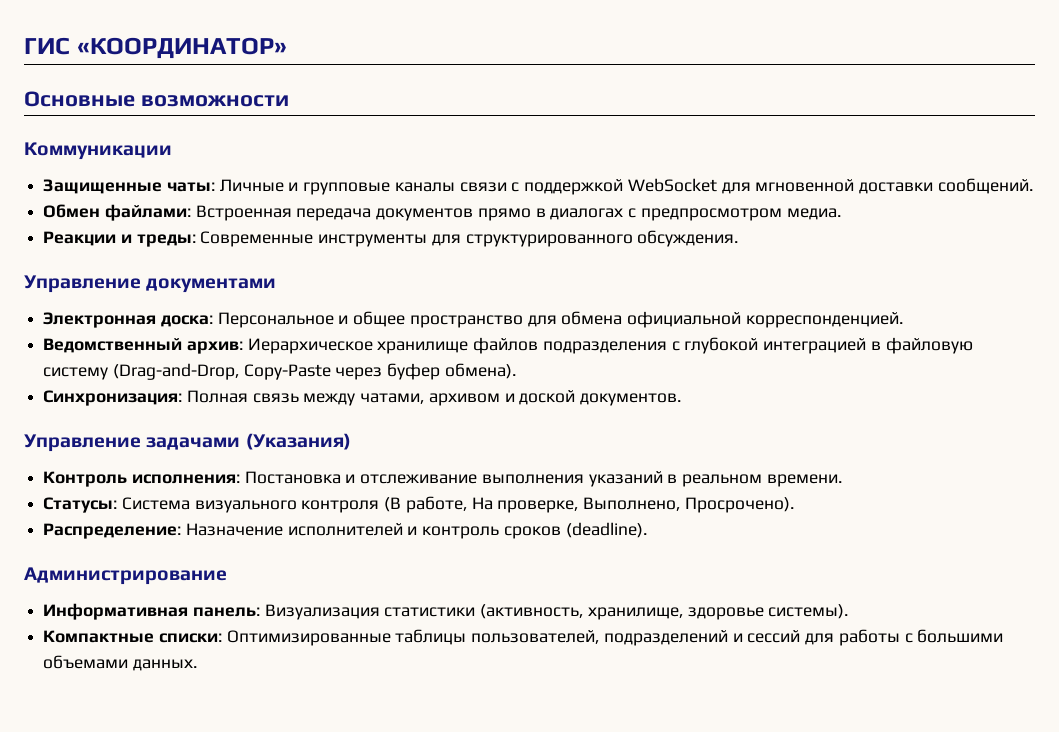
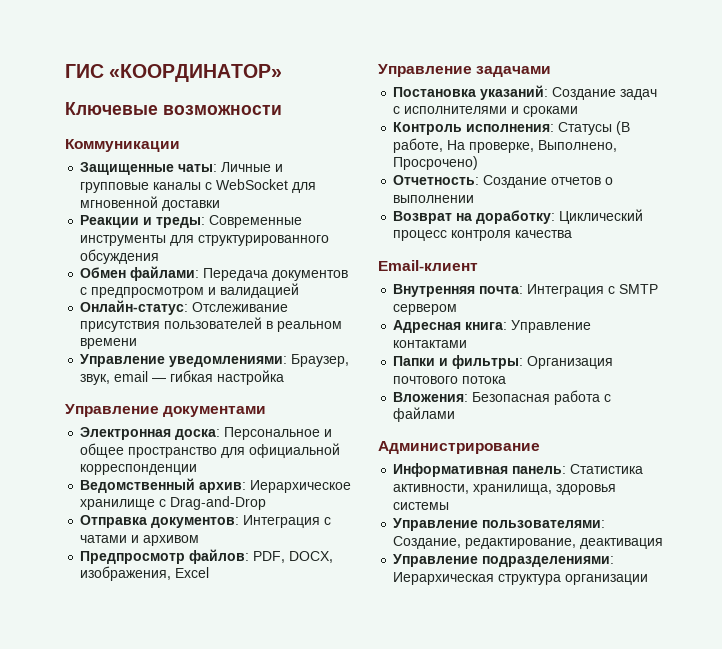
[24,91,135,107] Основные -> [65,102,158,115] Ключевые
[459,179,624,195] связи с поддержкой -> [205,182,213,190] с
[937,178,1033,194] [43,204,841,221] сообщений. // Обмен файлами: Встроенная передача документов прямо в диалогах с предпросмотром медиа. -> (221, 205) none
[637,230,739,247] обсуждения. -> [80,249,160,264] [80,266,349,281] [80,283,300,298] [80,300,289,315] [80,317,343,332] [80,338,138,349] [80,354,350,367] [80,370,285,385] обсуждения // Обмен файлами: Передача документов с предпросмотром и валидацией // Онлайн-статус: Отслеживание присутствия пользователей в реальном времени // Управление уведомлениями: Браузер, звук, email — гибкая настройка
[561,311,903,328] обмена официальной корреспонденцией. -> [249,443,341,458] [80,464,198,475] официальной корреспонденции
[473,337,973,354] [43,363,516,380] [43,390,682,406] [24,433,351,452] [43,471,842,487] [43,497,380,513] файлов подразделения с глубокой интеграцией в файловую систему (Drag-and-Drop, Copy-Paste через буфер обмена). // Синхронизация: Полная связь между чатами, архивом и доской документов. // Управление задачами (Указания) // Контроль исполнения: Постановка и отслеживание выполнения указаний в реальном времени. // Статусы: Система визуального контроля -> [159,496,267,510] [80,515,332,528] [80,535,200,546] [80,549,334,564] [80,566,210,581] [378,64,552,77] [393,85,658,100] [393,106,579,117] [393,122,613,135] с Drag-and-Drop // Отправка документов: Интеграция с чатами и архивом // Предпросмотр файлов: PDF, DOCX, изображения, Excel // Управление задачами // Постановка указаний: Создание задач с исполнителями и сроками // Контроль исполнения: Статусы
[684,497,794,513] [43,522,647,539] [24,567,227,585] [43,603,849,620] [43,629,1004,646] [43,655,197,671] Просрочено). // Распределение: Назначение исполнителей и контроль сроков (deadline). // Администрирование // Информативная панель: Визуализация статистики (активность, хранилище, здоровье системы). // Компактные списки: Оптимизированные таблицы пользователей, подразделений и сессий для работы с большими объемами данных. -> [393,156,479,170] [393,175,614,188] [393,195,475,203] [393,209,644,224] [393,230,573,241] [378,260,478,271] [393,284,659,297] [393,304,458,315] [393,320,592,333] [393,340,468,348] [393,355,614,369] [393,376,507,384] [393,390,612,405] [393,407,456,422] [378,441,540,454] [393,463,644,477] [393,484,617,495] [393,502,450,510] [393,518,606,531] [393,536,664,549] [393,554,615,567] [393,572,649,585] Просрочено) // Отчетность: Создание отчетов о выполнении // Возврат на доработку: Циклический процесс контроля качества // Email-клиент // Внутренняя почта: Интеграция с SMTP сервером // Адресная книга: Управление контактами // Папки и фильтры: Организация почтового потока // Вложения: Безопасная работа с файлами // Администрирование // Информативная панель: Статистика активности, хранилища, здоровья системы // Управление пользователями: Создание, редактирование, деактивация // Управление подразделениями: Иерархическая структура организации

